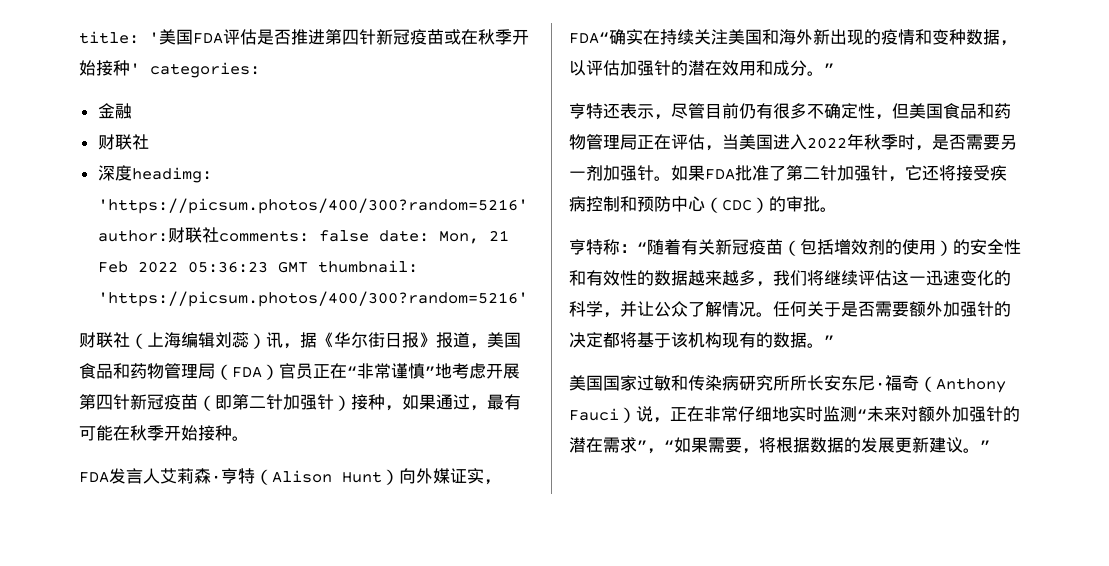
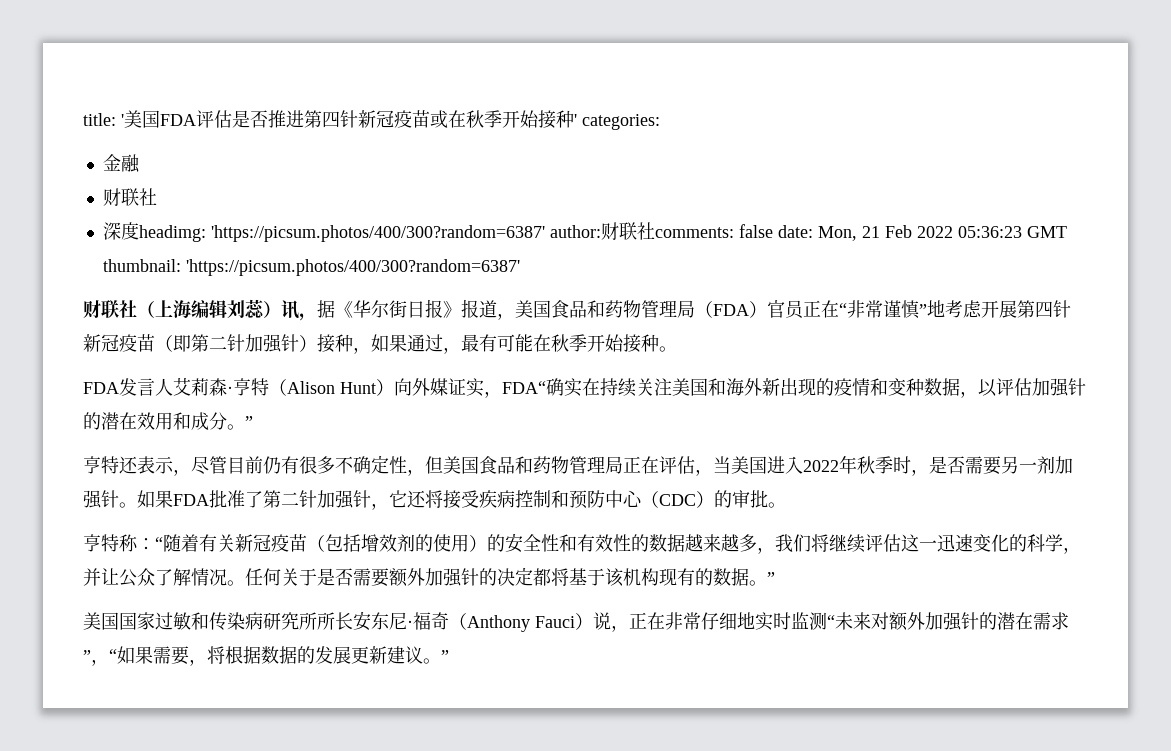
[97,198,528,214] 'https://picsum.photos/400/300?random=5216' -> [210,225,545,242] 'https://picsum.photos/400/300?random=6387'
[97,291,528,307] 'https://picsum.photos/400/300?random=5216' -> [185,259,520,276] 'https://picsum.photos/400/300?random=6387'

